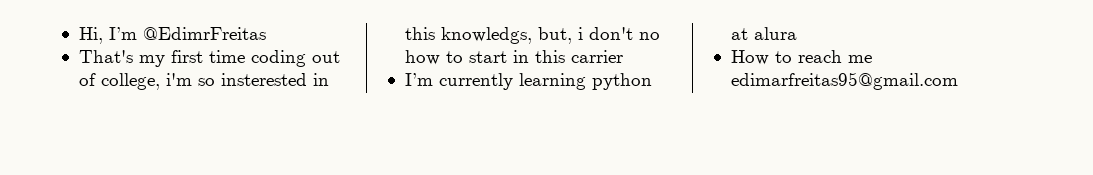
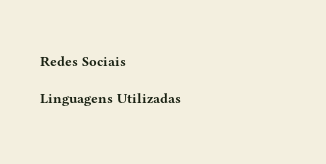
[78,27,266,44] [78,50,340,67] [78,73,329,90] [404,27,660,44] [404,50,623,65] [404,73,652,90] [730,27,797,40] [730,50,872,65] [730,72,958,90] Hi, I’m @EdimrFreitas // That's my first time coding out of college, i'm so insterested in this knowledgs, but, i don't no how to start in this carrier // I’m currently learning python at alura // How to reach me edimarfreitas95@gmail.com -> [40,56,126,67] [40,93,181,106] Redes Sociais // Linguagens Utilizadas

